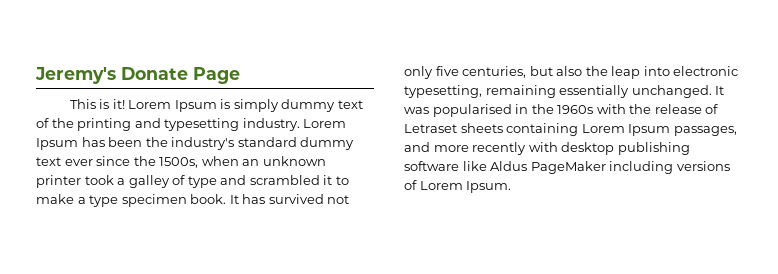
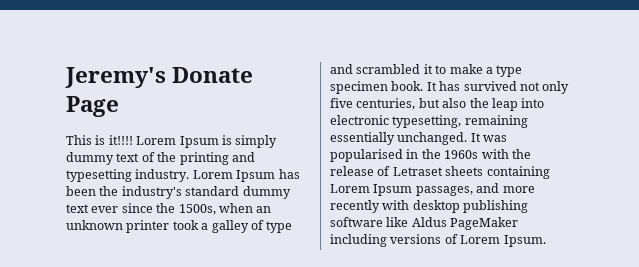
[112,99,125,109] it! -> [108,135,133,145] it!!!!

